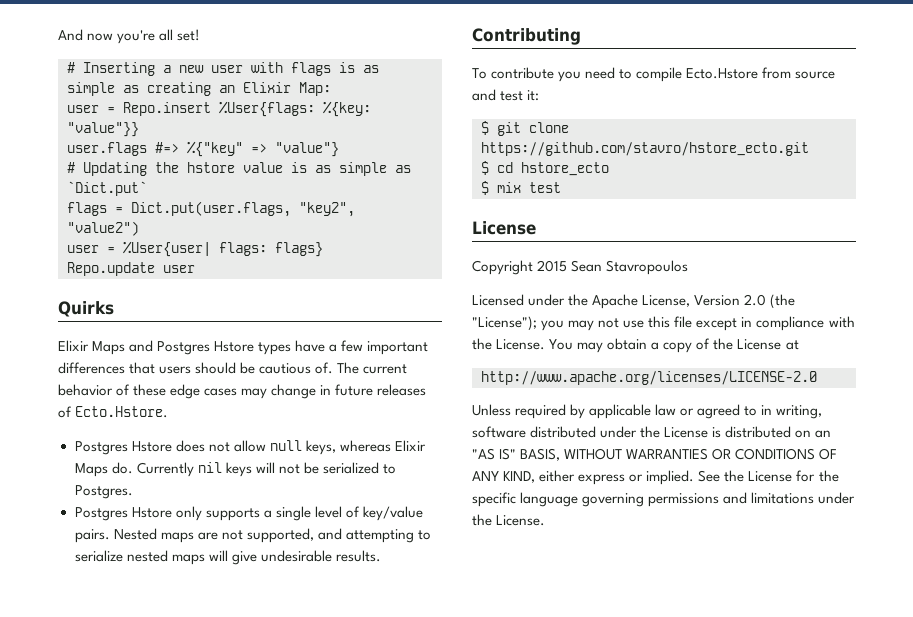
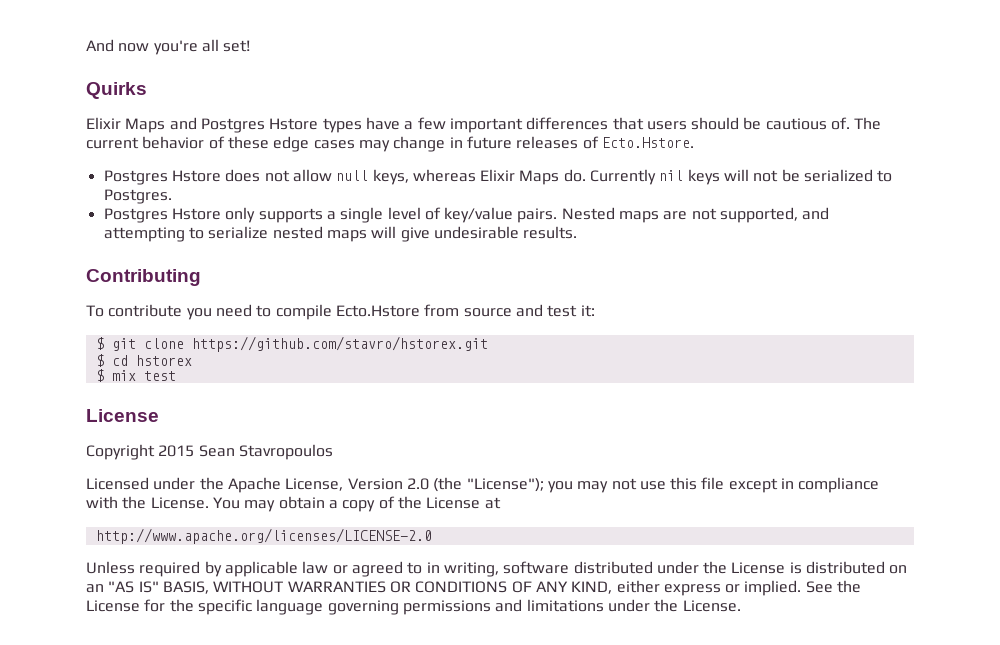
[67,62,379,76] [67,82,331,96] [67,101,371,117] [67,122,139,137] [67,141,339,157] [67,162,411,176] [67,181,147,196] [67,201,355,217] [67,221,139,236] [67,241,323,257] [67,262,195,276] // # Inserting a new user with flags is as simple as creating an Elixir Map: // user = Repo.insert %User{flags: %{key: "value"}} // user.flags #=> %{"key" => "value"} // # Updating the hstore value is as simple as `Dict.put` // flags = Dict.put(user.flags, "key2", "value2") // user = %User{user| flags: flags} // Repo.update user -> (251, 46) none
[481,142,809,156] https://github.com/stavro/hstore_ecto.git -> [191,336,488,352] https://github.com/stavro/hstorex.git
[521,162,609,176] hstore_ecto -> [135,355,192,366] hstorex

